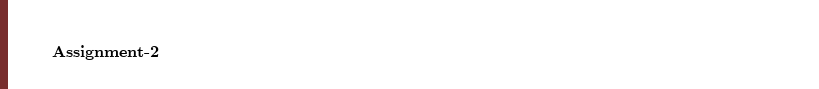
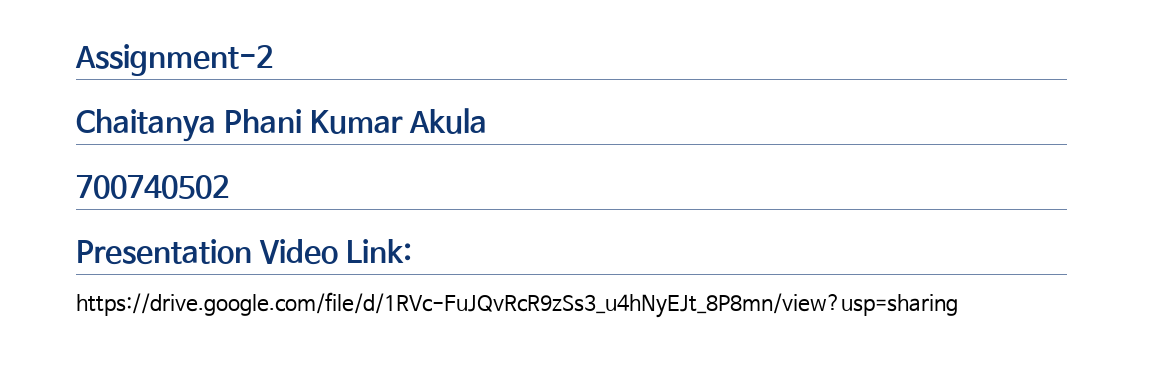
(159, 52) none -> [76,108,487,142] [76,175,229,199] [76,239,412,265] [76,292,958,318] // Chaitanya Phani Kumar Akula // 700740502 // Presentation Video Link: // https://drive.google.com/file/d/1RVc-FuJQvRcR9zSs3_u4hNyEJt_8P8mn/view?usp=sharing

